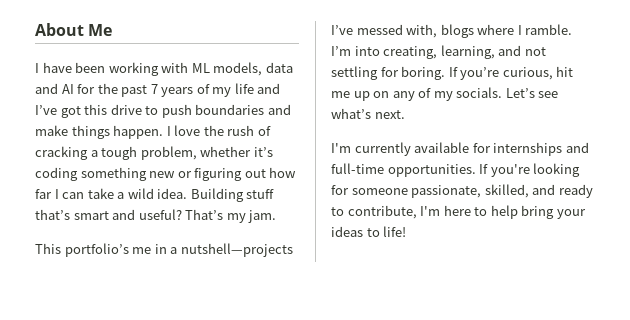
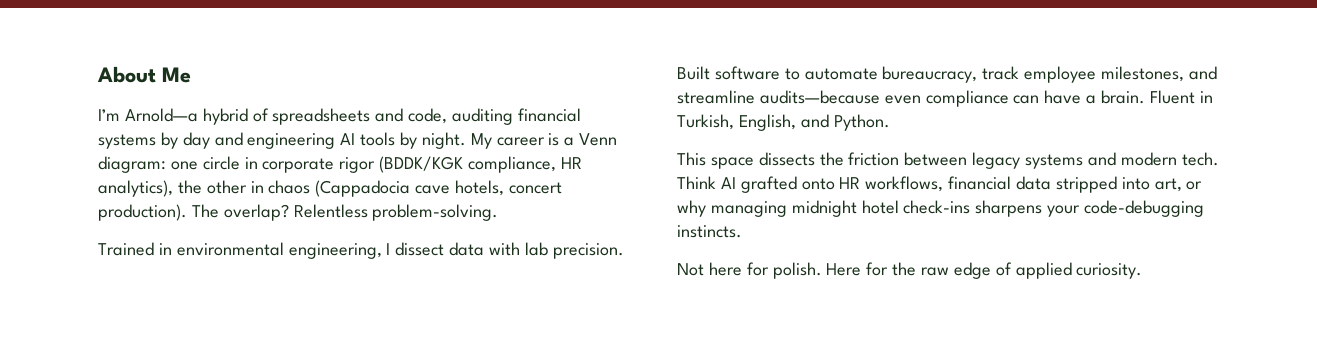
[35,62,293,76] [35,83,281,97] [35,104,291,118] [35,125,271,139] [35,146,273,160] [35,167,297,181] [35,188,275,202] [35,209,277,223] [35,243,293,257] [331,24,573,38] [331,45,546,59] [331,66,574,80] [331,87,559,101] [331,108,405,119] [331,142,589,156] [331,163,581,177] [331,184,593,198] [331,205,586,219] [331,226,407,237] I have been working with ML models, data and AI for the past 7 years of my life and I’ve got this drive to push boundaries and make things happen. I love the rush of cracking a tough problem, whether it’s coding something new or figuring out how far I can take a wild idea. Building stuff that’s smart and useful? That’s my jam. // This portfolio’s me in a nutshell—projects I’ve messed with, blogs where I ramble. I’m into creating, learning, and not settling for boring. If you’re curious, hit me up on any of my socials. Let’s see what’s next. // I'm currently available for internships and full-time opportunities. If you're looking for someone passionate, skilled, and ready to contribute, I'm here to help bring your ideas to life! -> [98,108,581,125] [98,132,618,149] [98,156,582,173] [98,180,562,197] [98,204,499,221] [98,242,624,259] [677,66,1217,83] [677,90,1213,107] [677,114,890,131] [677,152,1219,169] [677,176,1203,193] [677,200,1205,217] [677,225,742,238] [677,262,1143,279] I’m Arnold—a hybrid of spreadsheets and code, auditing financial systems by day and engineering AI tools by night. My career is a Venn diagram: one circle in corporate rigor (BDDK/KGK compliance, HR analytics), the other in chaos (Cappadocia cave hotels, concert production). The overlap? Relentless problem-solving. // Trained in environmental engineering, I dissect data with lab precision. Built software to automate bureaucracy, track employee milestones, and streamline audits—because even compliance can have a brain. Fluent in Turkish, English, and Python. // This space dissects the friction between legacy systems and modern tech. Think AI grafted onto HR workflows, financial data stripped into art, or why managing midnight hotel check-ins sharpens your code-debugging instincts. // Not here for polish. Here for the raw edge of applied curiosity.

